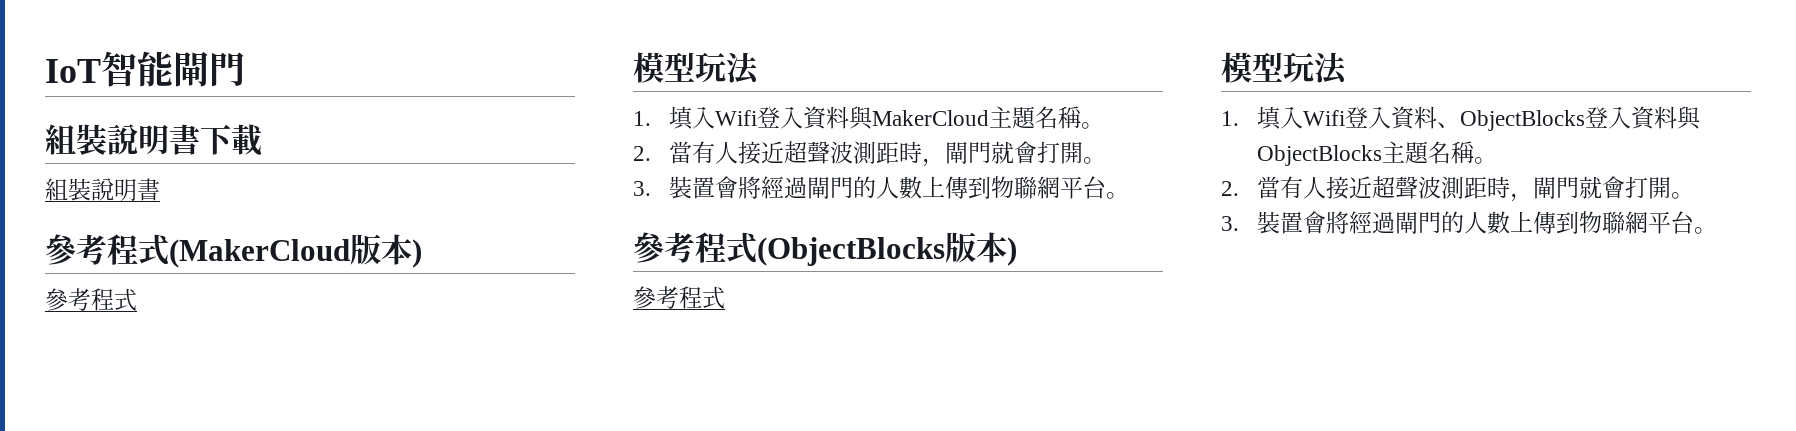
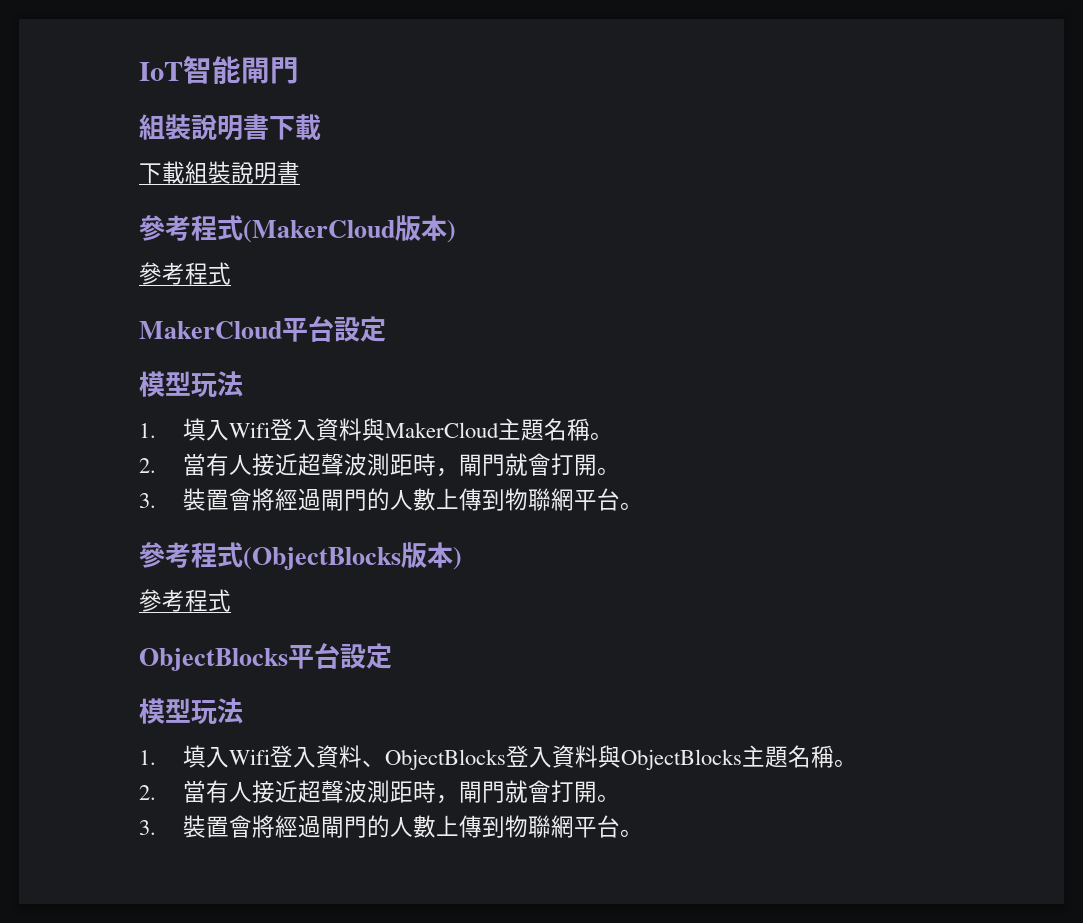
(262, 140) none -> [139,161,185,184] 下載
(137, 299) none -> [139,316,386,342] // MakerCloud平台設定
(725, 297) none -> [139,643,392,671] // ObjectBlocks平台設定

